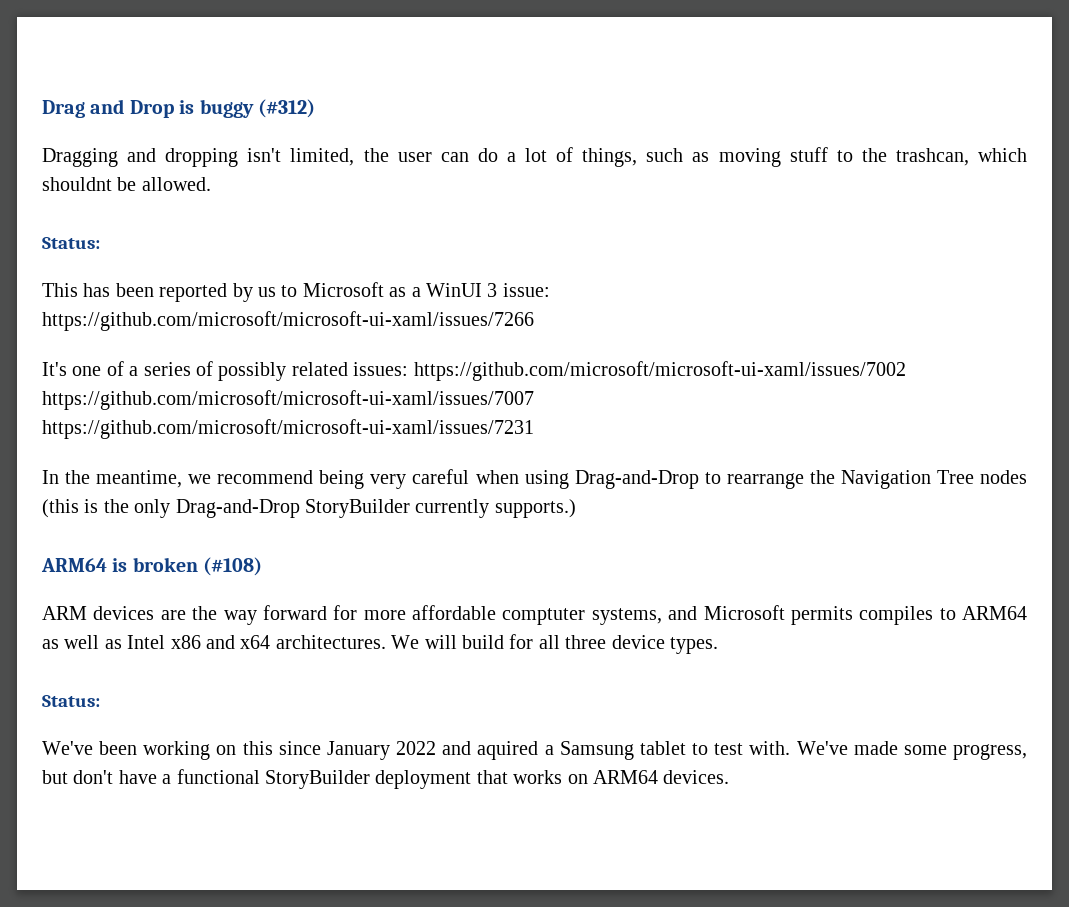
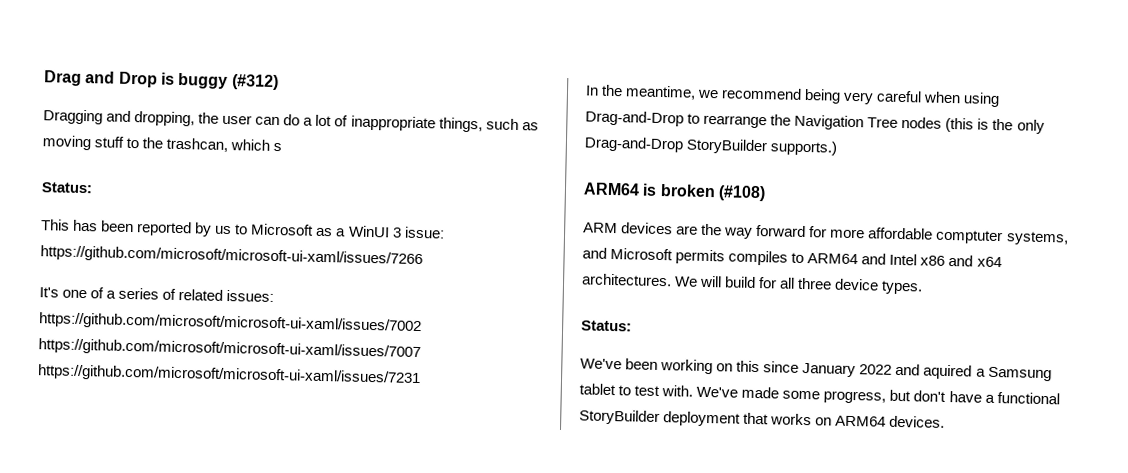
[165,148,355,167] dropping isn't limited, -> [134,111,196,127] dropping,
(574, 154) none -> [350,115,436,132] inappropriate
[42,177,211,191] shouldnt be allowed. -> [273,142,283,152] s
[218,362,287,381] possibly -> (177, 294) none
[415,499,490,518] currently -> (769, 146) none
[42,635,122,649] as well as -> [861,253,887,265] and

